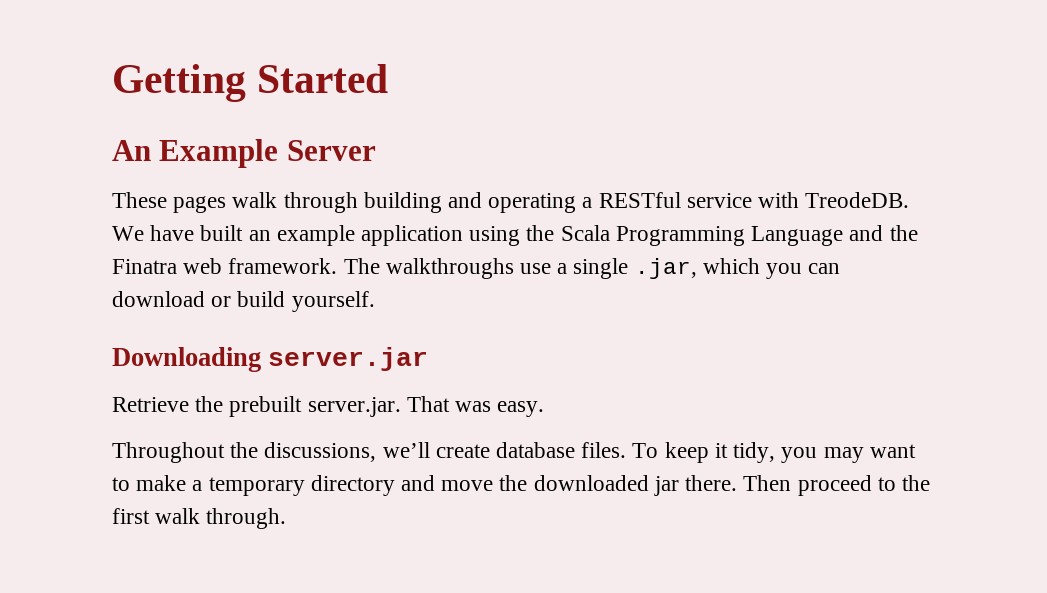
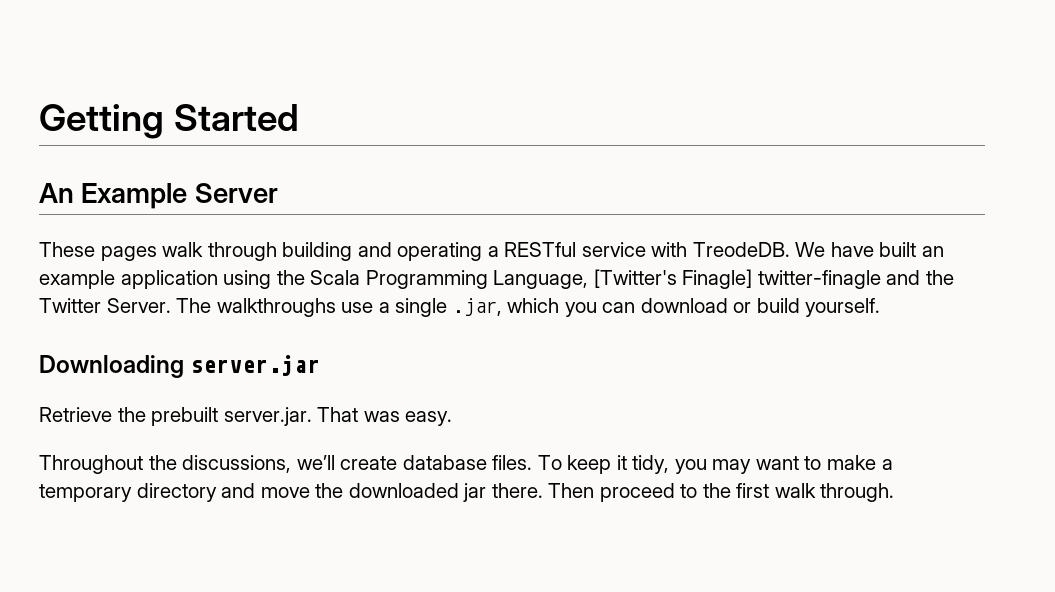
[751,225,918,246] [112,258,338,274] Language and the Finatra web framework. -> [493,269,954,289] [39,298,171,313] Language, [Twitter's Finagle] twitter-finagle and the Twitter Server.

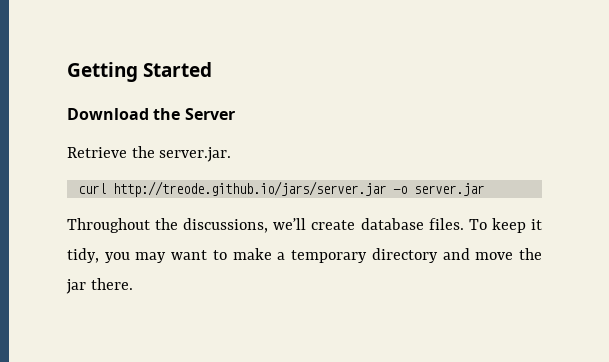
[39,183,188,209] An Example -> [67,108,181,120] Download the
[39,242,945,261] [39,269,954,289] [39,298,881,317] [39,355,321,378] // These pages walk through building and operating a RESTful service with TreodeDB. We have built an example application using the Scala Programming Language, [Twitter's Finagle] twitter-finagle and the Twitter Server. The walkthroughs use a single .jar, which you can download or build yourself. // Downloading server.jar -> (235, 114) none
[151,407,219,426] prebuilt -> (155, 152) none
[317,407,453,426] That was easy. -> [77,181,484,197] // curl http://treode.github.io/jars/server.jar -o server.jar
[348,483,459,498] downloaded -> (542, 254) none
[548,483,895,502] Then proceed to the first walk through. -> (133, 284) none

